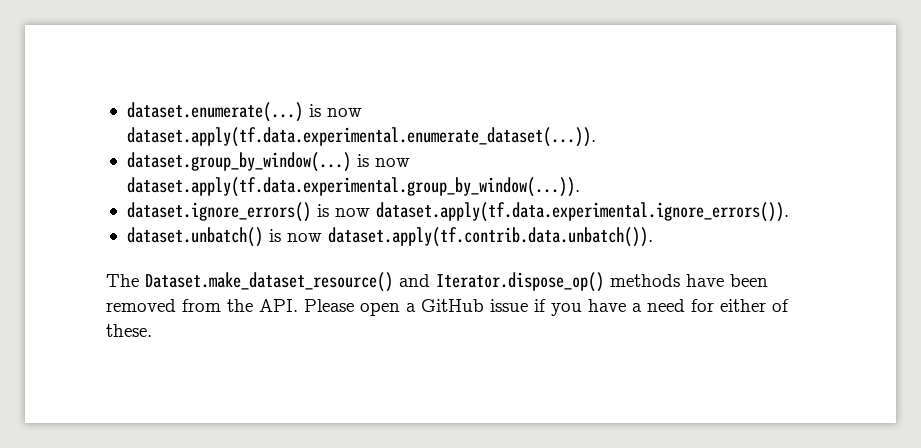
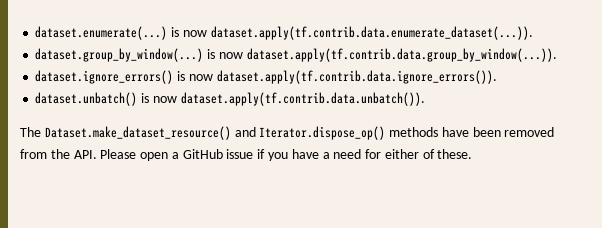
[126,127,596,147] dataset.apply(tf.data.experimental.enumerate_dataset(...)). -> [210,26,533,40] dataset.apply(tf.contrib.data.enumerate_dataset(...)).
[126,177,580,197] dataset.apply(tf.data.experimental.group_by_window(...)). -> [246,48,557,62] dataset.apply(tf.contrib.data.group_by_window(...)).
[375,202,789,222] dataset.apply(tf.data.experimental.ignore_errors()). -> [216,70,497,84] dataset.apply(tf.contrib.data.ignore_errors()).

